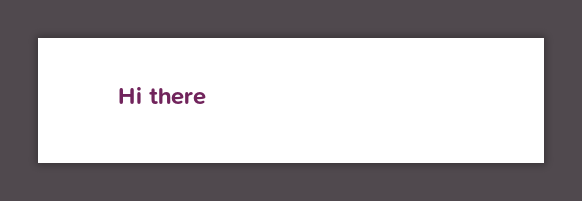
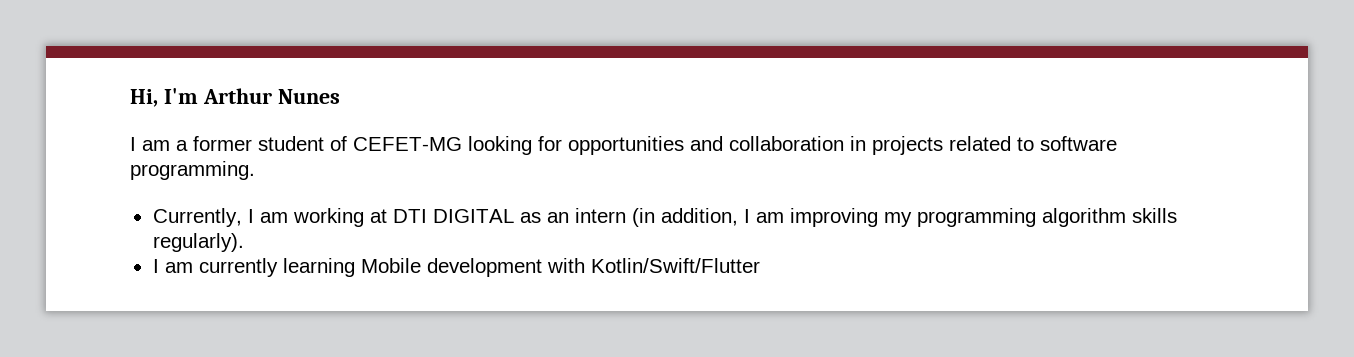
[118,87,206,105] Hi there -> [130,88,340,107] [130,136,1117,155] [130,161,255,180] [152,208,1177,227] [152,233,244,252] [152,258,760,277] Hi, I'm Arthur Nunes // I am a former student of CEFET-MG looking for opportunities and collaboration in projects related to software programming. // Currently, I am working at DTI DIGITAL as an intern (in addition, I am improving my programming algorithm skills regularly). // I am currently learning Mobile development with Kotlin/Swift/Flutter

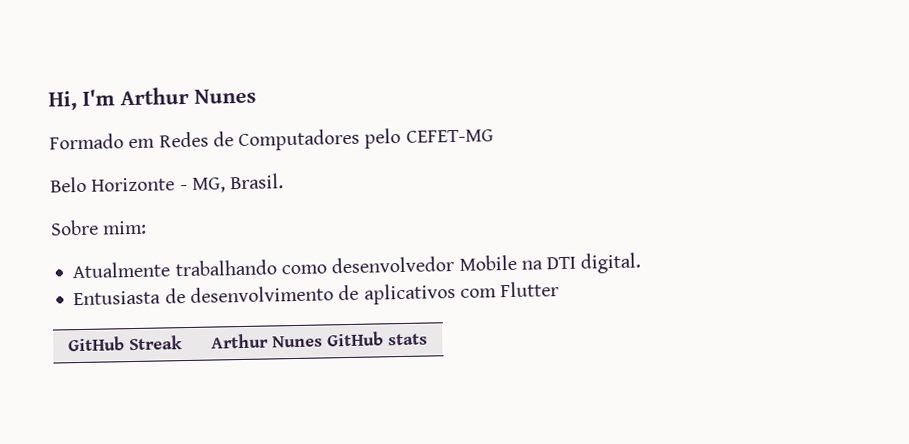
[130,136,1117,155] [130,161,255,180] [152,208,1177,227] [152,233,244,252] [152,258,760,277] I am a former student of CEFET-MG looking for opportunities and collaboration in projects related to software programming. // Currently, I am working at DTI DIGITAL as an intern (in addition, I am improving my programming algorithm skills regularly). // I am currently learning Mobile development with Kotlin/Swift/Flutter -> [49,127,494,152] [50,173,285,193] [50,219,148,236] [72,252,642,279] [73,281,560,306] [68,335,183,352] [211,331,428,349] Formado em Redes de Computadores pelo CEFET-MG // Belo Horizonte - MG, Brasil. // Sobre mim: // Atualmente trabalhando como desenvolvedor Mobile na DTI digital. // Entusiasta de desenvolvimento de aplicativos com Flutter // GitHub Streak | Arthur Nunes GitHub stats

